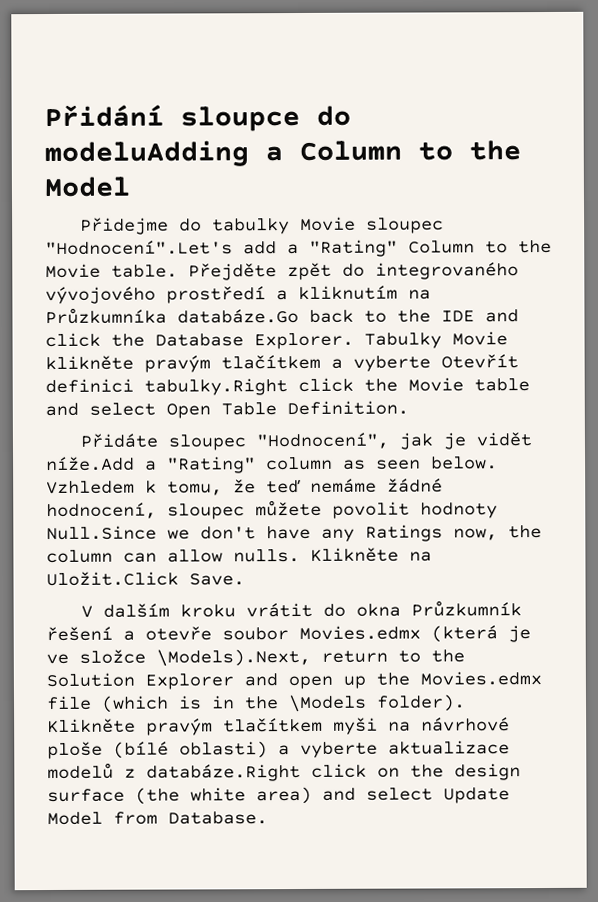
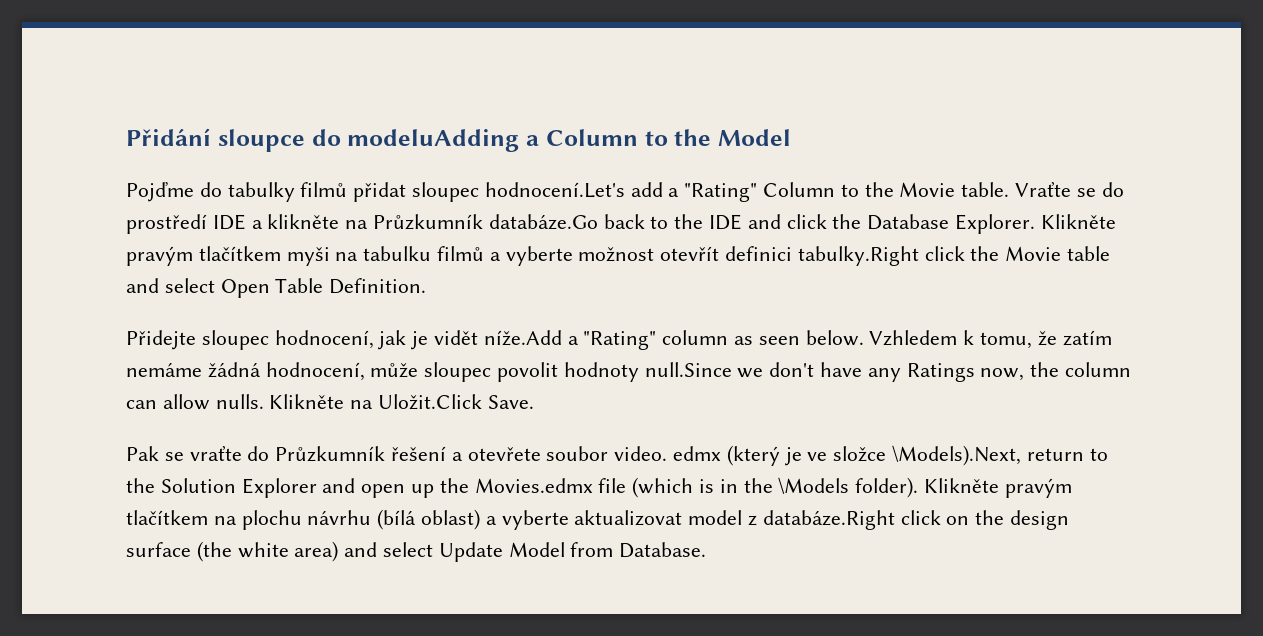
[80,217,170,235] Přidejme -> [126,182,194,202] Pojďme
[300,216,445,234] [45,240,233,256] Movie sloupec "Hodnocení".Let's -> [300,182,625,202] filmů přidat sloupec hodnocení.Let's
[188,262,519,281] [45,285,431,305] [45,307,167,325] Přejděte zpět do integrovaného vývojového prostředí a kliknutím na Průzkumníka -> [1015,182,1124,197] [126,214,484,234] Vraťte se do prostředí IDE a klikněte na Průzkumník
[364,331,508,349] [45,354,519,373] Tabulky Movie klikněte pravým tlačítkem a vyberte Otevřít -> [1040,214,1116,229] [126,246,720,266] Klikněte pravým tlačítkem myši na tabulku filmů a vyberte možnost otevřít
[80,432,390,451] Přidáte sloupec "Hodnocení", -> [126,330,374,350] Přidejte sloupec hodnocení,
[266,478,443,494] [46,499,322,520] teď nemáme žádné hodnocení, sloupec můžete -> [1062,330,1112,346] [126,362,492,382] zatím nemáme žádná hodnocení, může sloupec
[46,525,157,541] Null.Since -> [644,362,732,377] null.Since
[81,600,523,618] [46,625,498,643] V dalším kroku vrátit do okna Průzkumník řešení a otevře soubor Movies.edmx (která -> [126,445,780,466] Pak se vraťte do Průzkumník řešení a otevřete soubor video. edmx (který
[333,717,510,735] [47,740,510,760] [47,762,114,780] myši na návrhové ploše (bílé oblasti) a vyberte aktualizace modelů -> [213,509,743,530] na plochu návrhu (bílá oblast) a vyberte aktualizovat model

